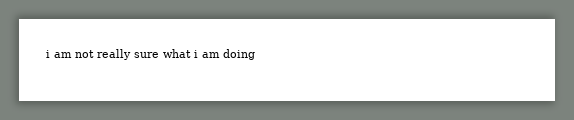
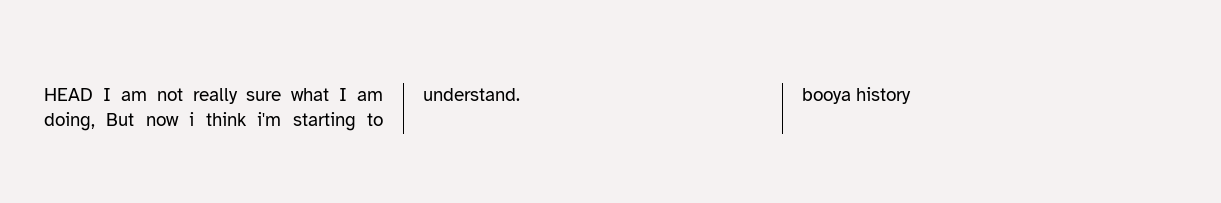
[46,50,50,58] i -> [44,88,111,101] HEAD I
[194,49,255,60] i am doing -> [339,88,383,101] [44,112,383,131] [423,88,520,101] [802,87,912,104] I am doing, But now i think i'm starting to understand. // booya history

